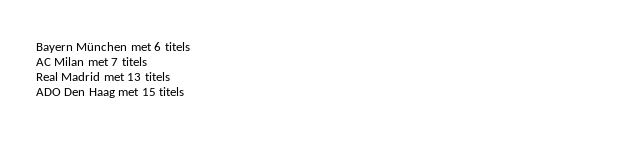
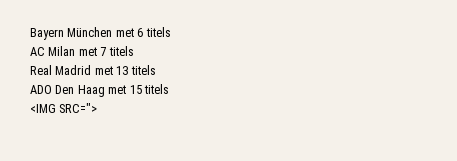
(184, 91) none -> [30,103,98,113] // <IMG SRC=">

